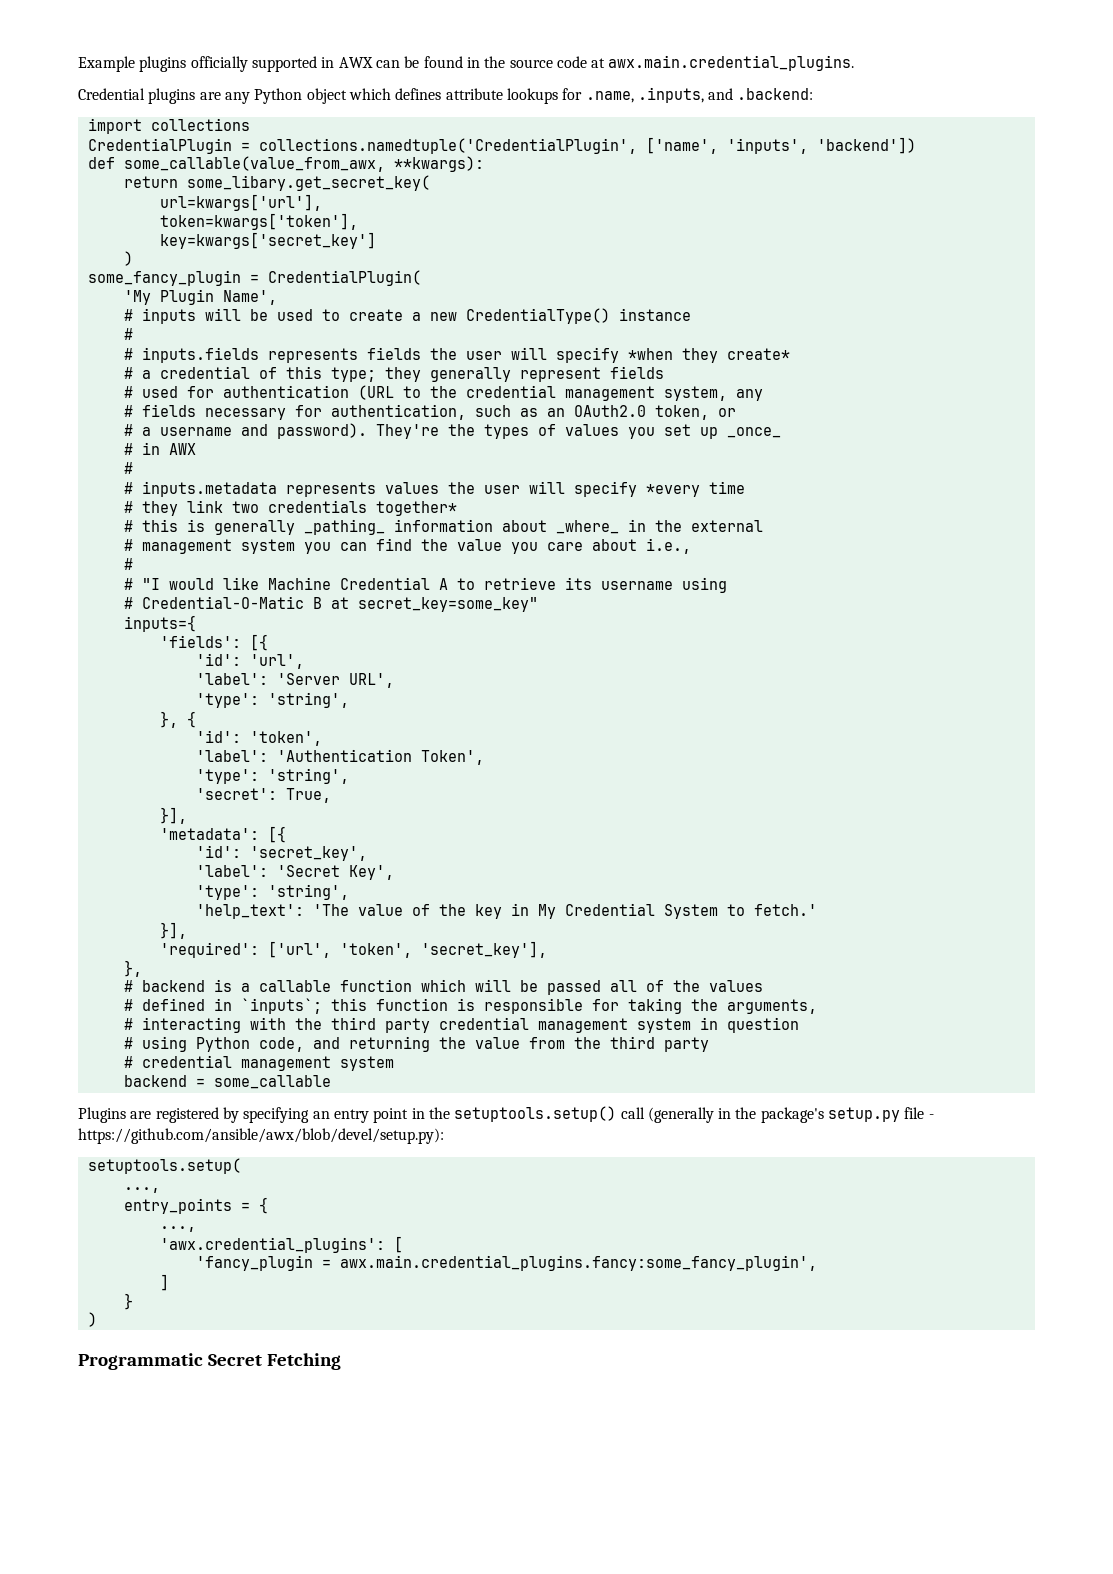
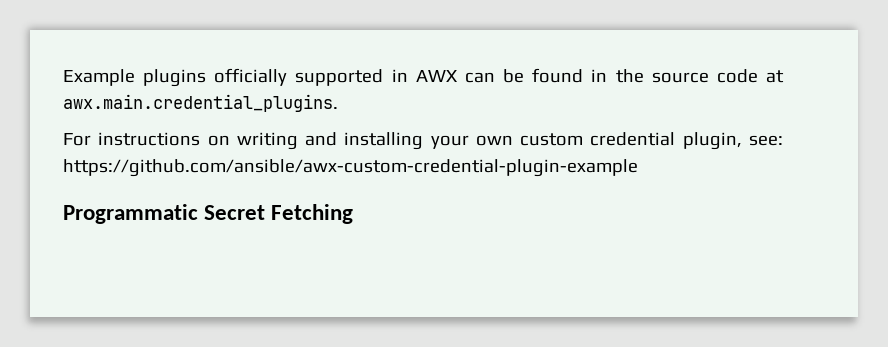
[78,87,814,104] [87,118,250,134] [87,137,916,154] [87,156,484,172] [123,175,430,191] [159,194,322,211] [159,213,358,230] [159,232,376,249] [123,251,133,266] [87,270,421,286] [123,289,277,305] [123,308,691,324] [123,328,133,340] [123,347,790,363] [123,366,664,382] [123,385,763,401] [123,404,736,420] [123,423,781,439] [123,442,196,455] [123,462,133,474] [123,481,745,497] [123,500,457,516] [123,519,763,535] [123,538,691,554] [123,558,133,570] [123,577,727,593] [123,596,538,612] [123,615,196,632] [159,634,268,651] [195,653,304,669] [195,673,394,688] [195,692,349,708] [159,711,196,728] [195,730,322,746] [195,749,484,765] [195,768,349,784] [195,788,331,803] [159,807,187,824] [159,826,286,843] [195,845,367,861] [195,865,394,880] [195,884,349,900] [195,903,817,919] [159,922,187,939] [159,941,547,958] [123,960,142,977] [123,979,763,995] [123,998,817,1014] [123,1017,799,1033] [123,1036,709,1052] [123,1055,394,1071] [123,1075,331,1089] [78,1106,934,1123] [78,1128,444,1144] [87,1158,241,1174] [123,1187,160,1193] [123,1197,268,1214] [159,1226,196,1232] [159,1236,403,1253] [195,1255,817,1271] [159,1274,169,1291] [123,1293,133,1310] [87,1312,97,1327] Credential plugins are any Python object which defines attribute lookups for .name, .inputs, and .backend: // import collections // CredentialPlugin = collections.namedtuple('CredentialPlugin', ['name', 'inputs', 'backend']) // def some_callable(value_from_awx, **kwargs): // return some_libary.get_secret_key( // url=kwargs['url'], // token=kwargs['token'], // key=kwargs['secret_key'] // ) // some_fancy_plugin = CredentialPlugin( // 'My Plugin Name', // # inputs will be used to create a new CredentialType() instance // # // # inputs.fields represents fields the user will specify *when they create* // # a credential of this type; they generally represent fields // # used for authentication (URL to the credential management system, any // # fields necessary for authentication, such as an OAuth2.0 token, or // # a username and password). They're the types of values you set up _once_ // # in AWX // # // # inputs.metadata represents values the user will specify *every time // # they link two credentials together* // # this is generally _pathing_ information about _where_ in the external // # management system you can find the value you care about i.e., // # // # "I would like Machine Credential A to retrieve its username using // # Credential-O-Matic B at secret_key=some_key" // inputs={ // 'fields': [{ // 'id': 'url', // 'label': 'Server URL', // 'type': 'string', // }, { // 'id': 'token', // 'label': 'Authentication Token', // 'type': 'string', // 'secret': True, // }], // 'metadata': [{ // 'id': 'secret_key', // 'label': 'Secret Key', // 'type': 'string', // 'help_text': 'The value of the key in My Credential System to fetch.' // }], // 'required': ['url', 'token', 'secret_key'], // }, // # backend is a callable function which will be passed all of the values // # defined in `inputs`; this function is responsible for taking the arguments, // # interacting with the third party credential management system in question // # using Python code, and returning the value from the third party // # credential management system // backend = some_callable // Plugins are registered by specifying an entry point in the setuptools.setup() call (generally in the package's setup.py file - https://github.com/ansible/awx/blob/devel/setup.py): // setuptools.setup( // ..., // entry_points = { // ..., // 'awx.credential_plugins': [ // 'fancy_plugin = awx.main.credential_plugins.fancy:some_fancy_plugin', // ] // } // ) -> [63,132,783,150] [63,159,638,177] For instructions on writing and installing your own custom credential plugin, see: https://github.com/ansible/awx-custom-credential-plugin-example

